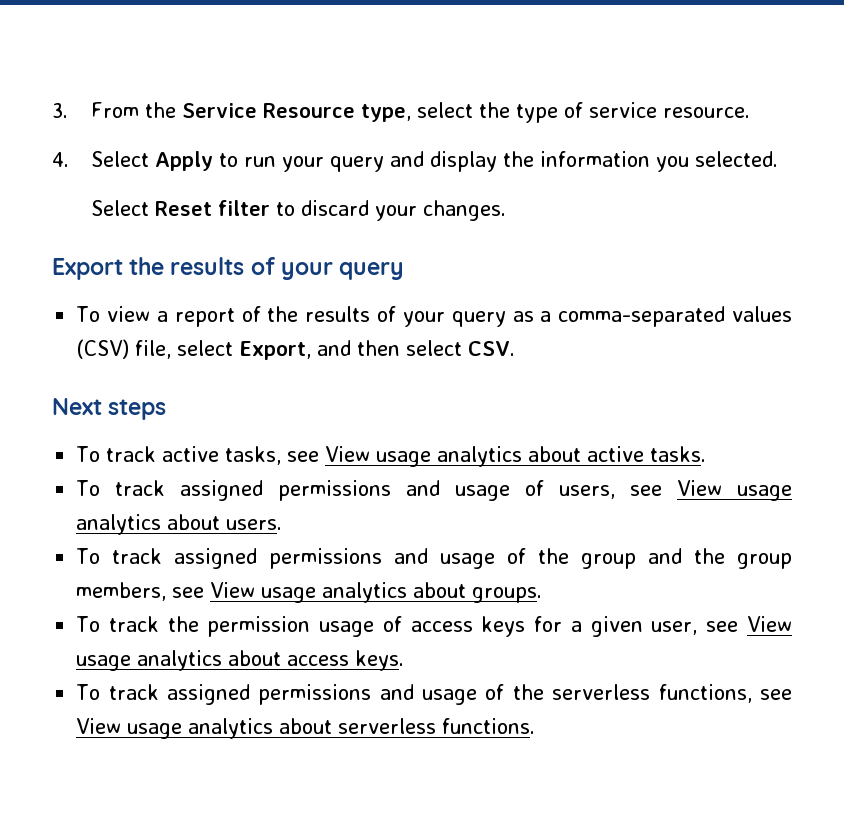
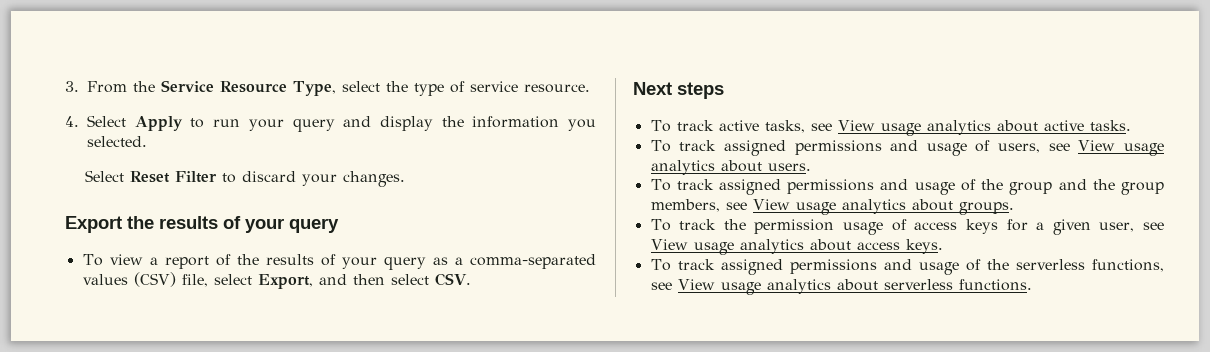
[360,104,411,122] type, -> [293,81,336,96] Type,
[217,200,270,216] filter -> [174,171,217,183] Filter

